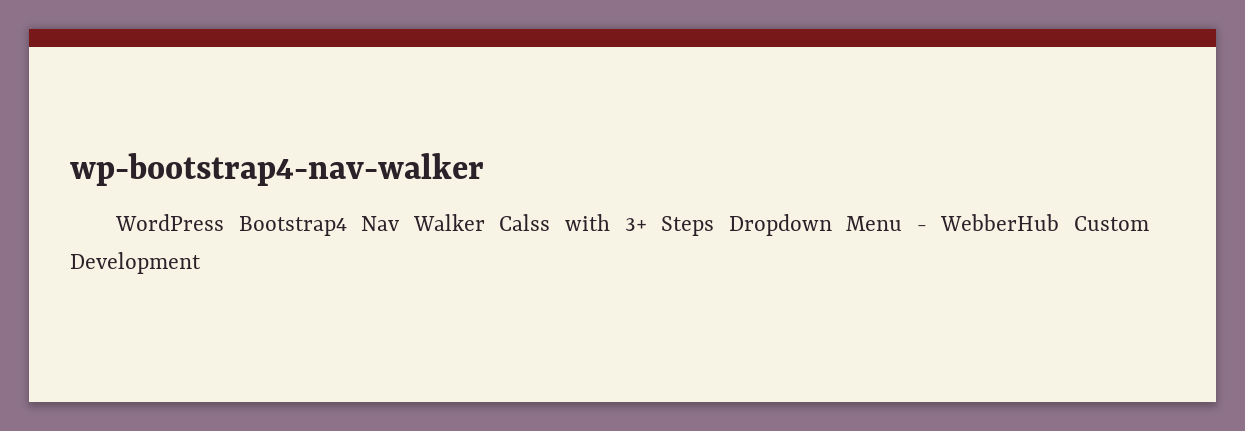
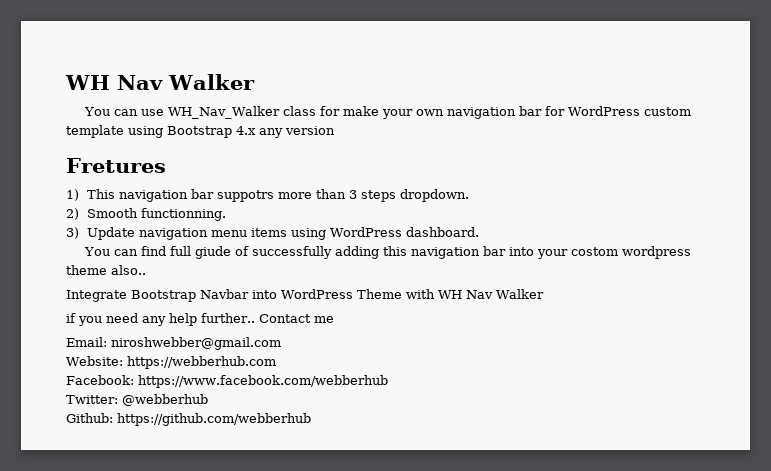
[70,153,484,186] [115,214,1150,236] [70,252,201,274] wp-bootstrap4-nav-walker // WordPress Bootstrap4 Nav Walker Calss with 3+ Steps Dropdown Menu - WebberHub Custom Development -> [65,74,255,90] [83,106,691,119] [66,125,335,138] [66,158,166,173] [66,189,469,202] [66,208,226,221] [66,227,479,240] [83,246,691,259] [66,265,146,275] [66,289,544,302] [66,313,334,326] [66,337,281,350] [66,356,276,369] [66,375,388,388] [66,394,208,406] [66,413,311,426] WH Nav Walker // You can use WH_Nav_Walker class for make your own navigation bar for WordPress custom template using Bootstrap 4.x any version // Fretures // 1) This navigation bar suppotrs more than 3 steps dropdown. // 2) Smooth functionning. // 3) Update navigation menu items using WordPress dashboard. // You can find full giude of successfully adding this navigation bar into your costom wordpress theme also.. // Integrate Bootstrap Navbar into WordPress Theme with WH Nav Walker // if you need any help further.. Contact me // Email: niroshwebber@gmail.com // Website: https://webberhub.com // Facebook: https://www.facebook.com/webberhub // Twitter: @webberhub // Github: https://github.com/webberhub

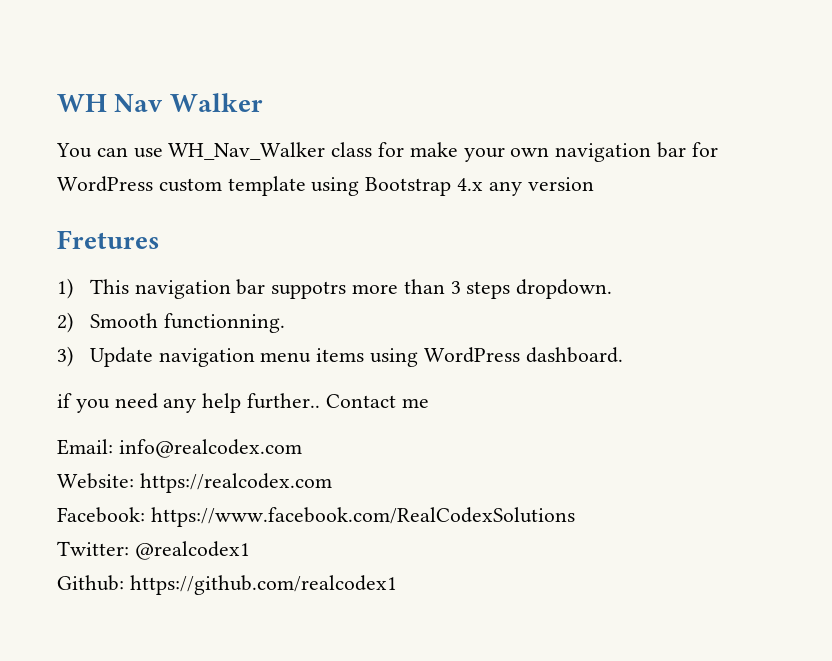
[83,246,691,259] [66,265,146,275] [66,289,544,302] // You can find full giude of successfully adding this navigation bar into your costom wordpress theme also.. // Integrate Bootstrap Navbar into WordPress Theme with WH Nav Walker -> (623, 355) none
[111,337,281,350] niroshwebber@gmail.com -> [118,439,302,458] info@realcodex.com
[126,356,276,369] https://webberhub.com -> [139,473,332,493] https://realcodex.com
[138,375,388,388] https://www.facebook.com/webberhub -> [150,507,575,527] https://www.facebook.com/RealCodexSolutions
[122,394,208,406] @webberhub -> [134,541,250,560] @realcodex1
[117,413,311,426] https://github.com/webberhub -> [129,575,397,595] https://github.com/realcodex1

